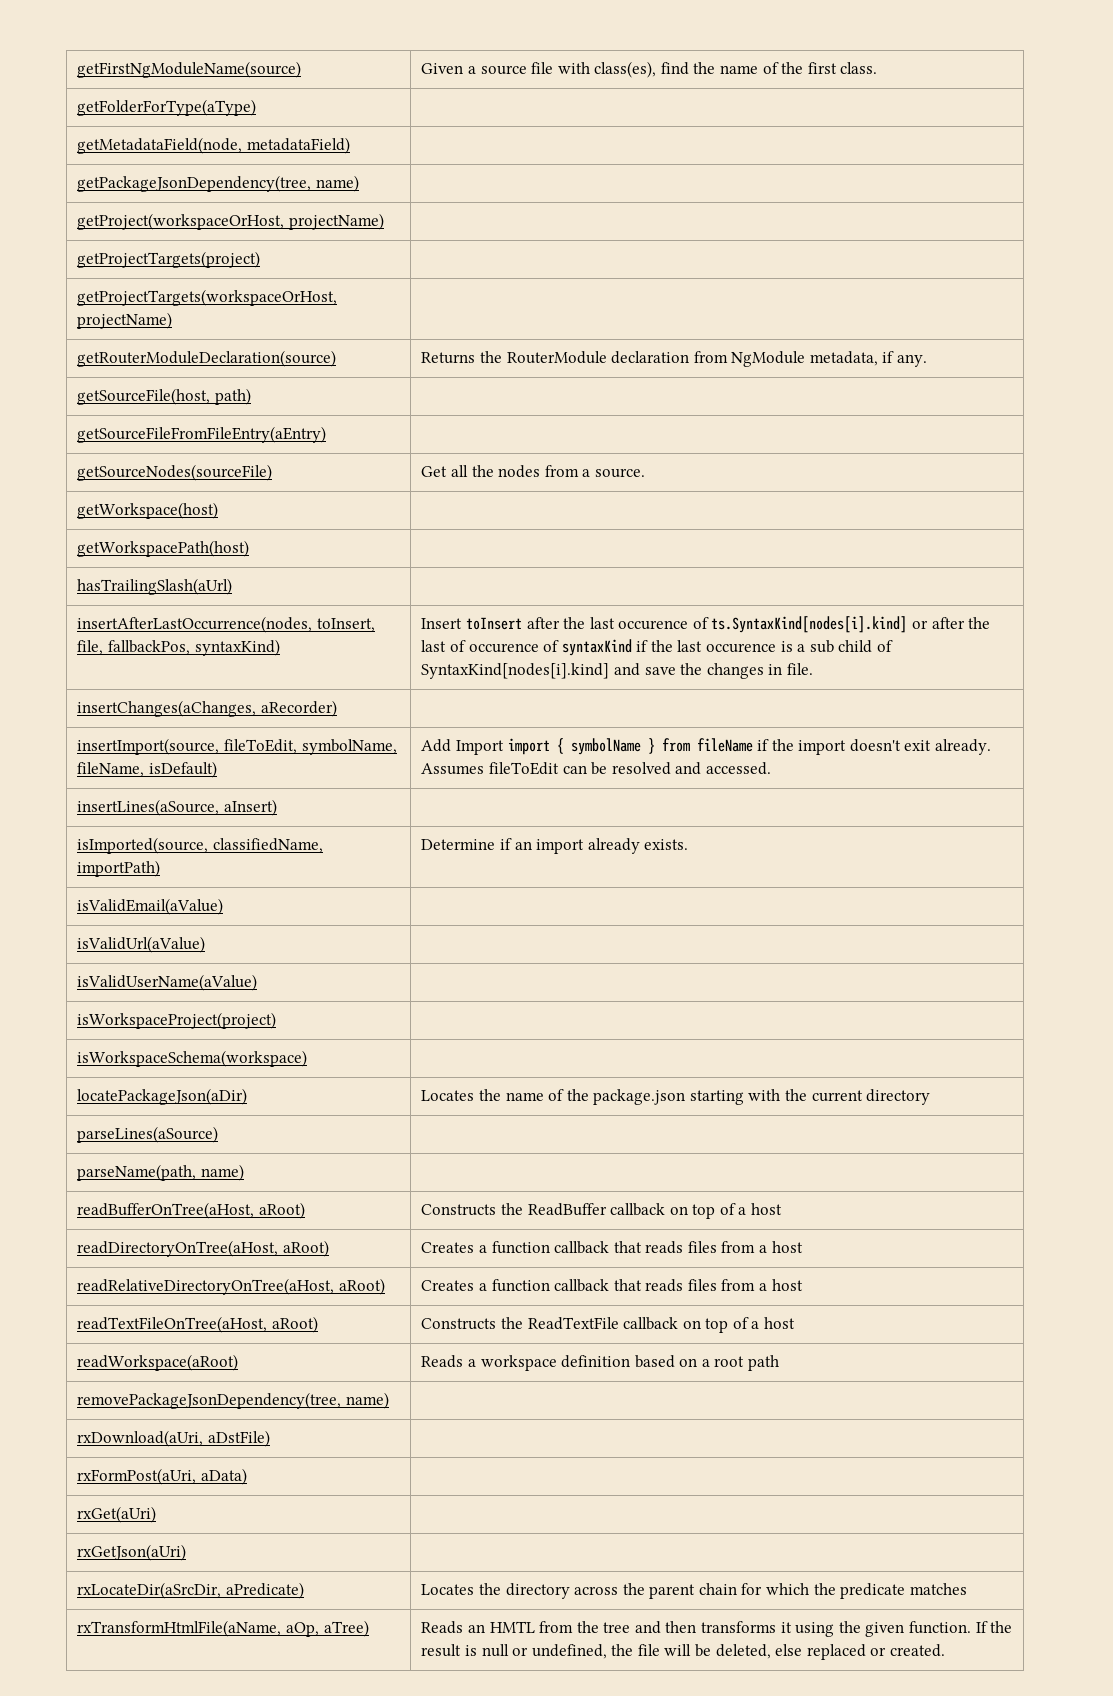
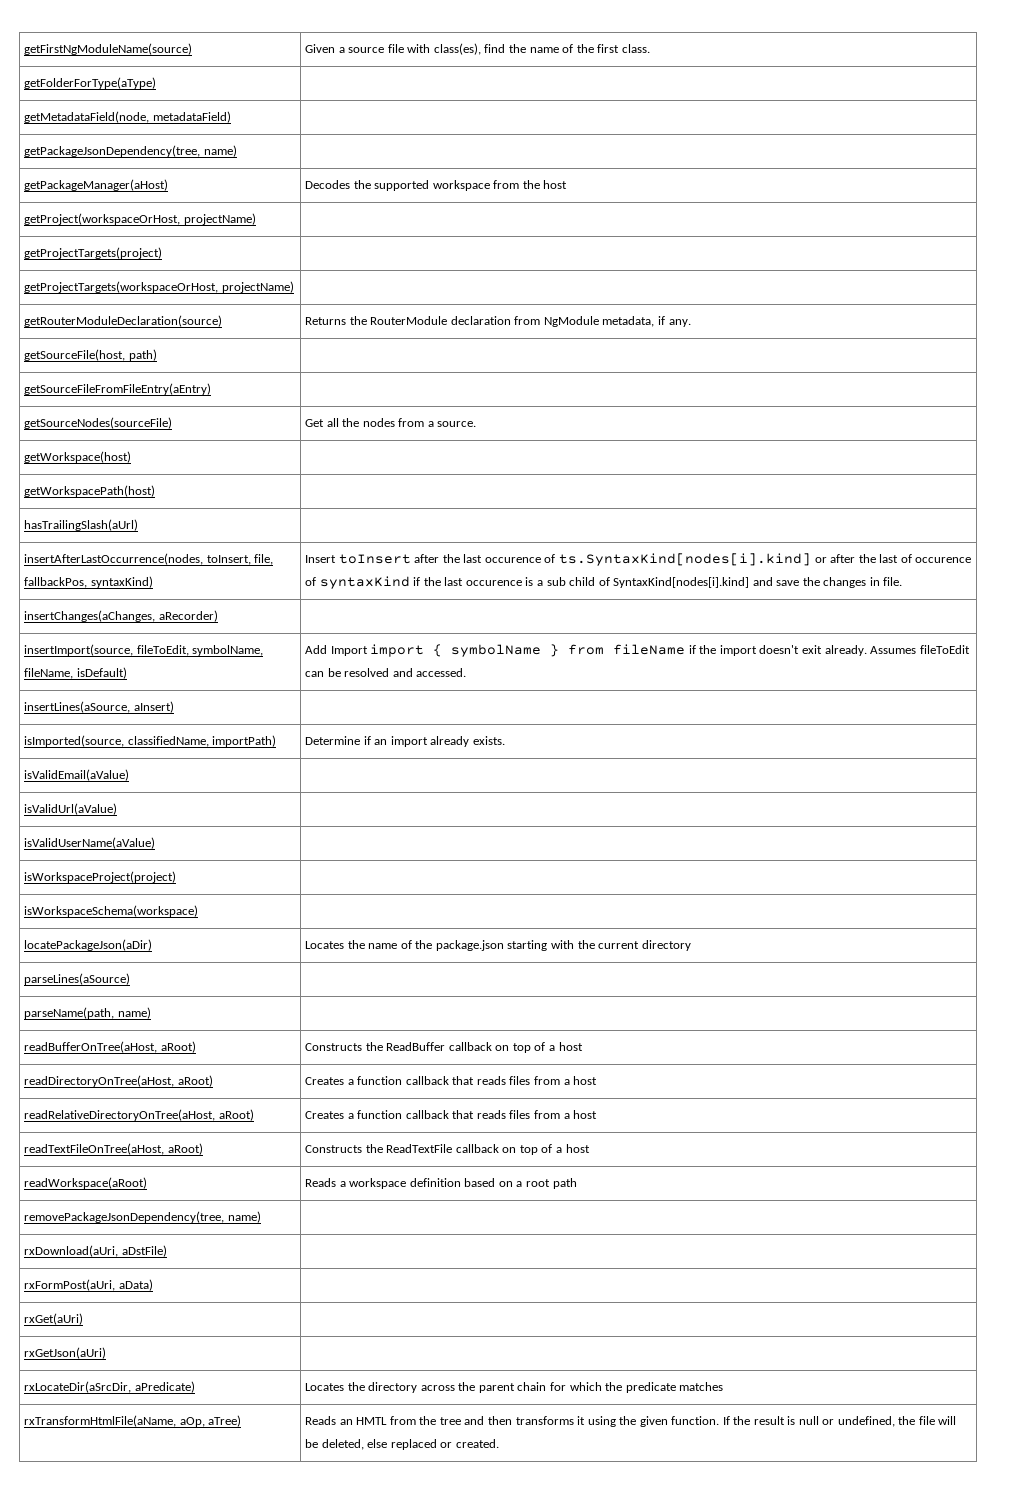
(359, 183) none -> [24,179,169,191] [305,180,568,191] // getPackageManager(aHost) | Decodes the supported workspace from the host

